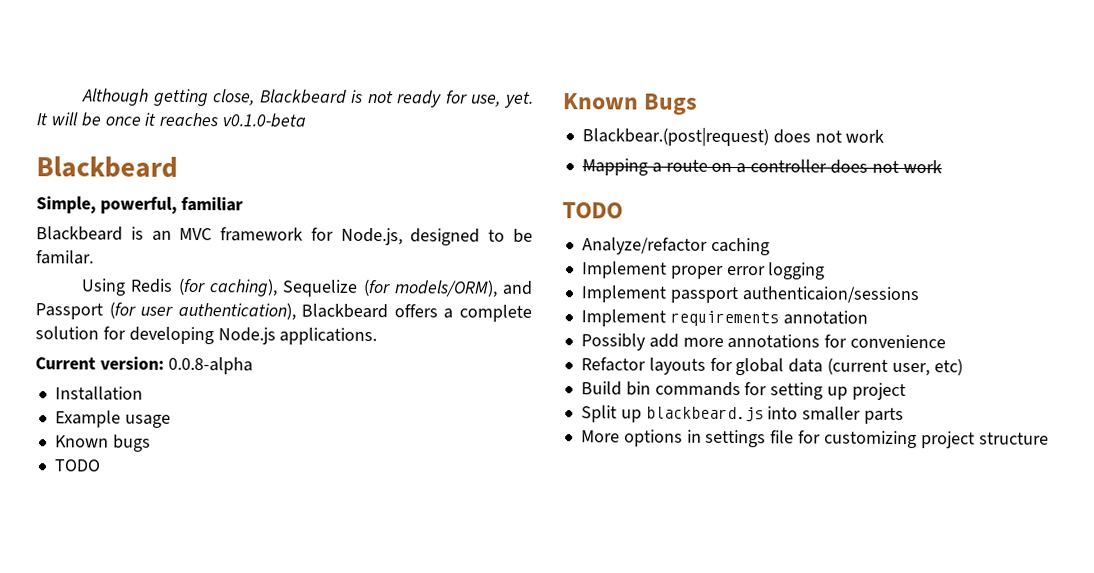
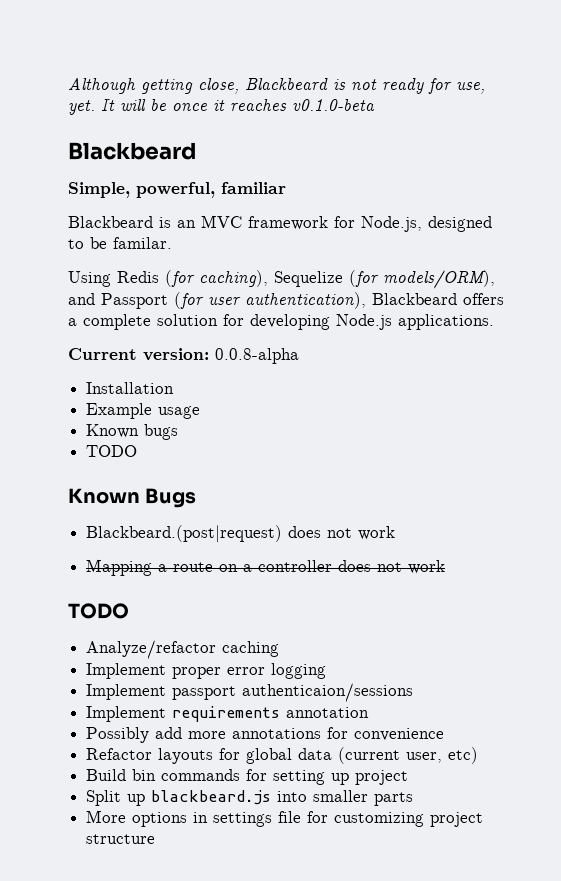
[581,127,769,148] Blackbear.(post|request) -> [86,525,283,543] Blackbeard.(post|request)

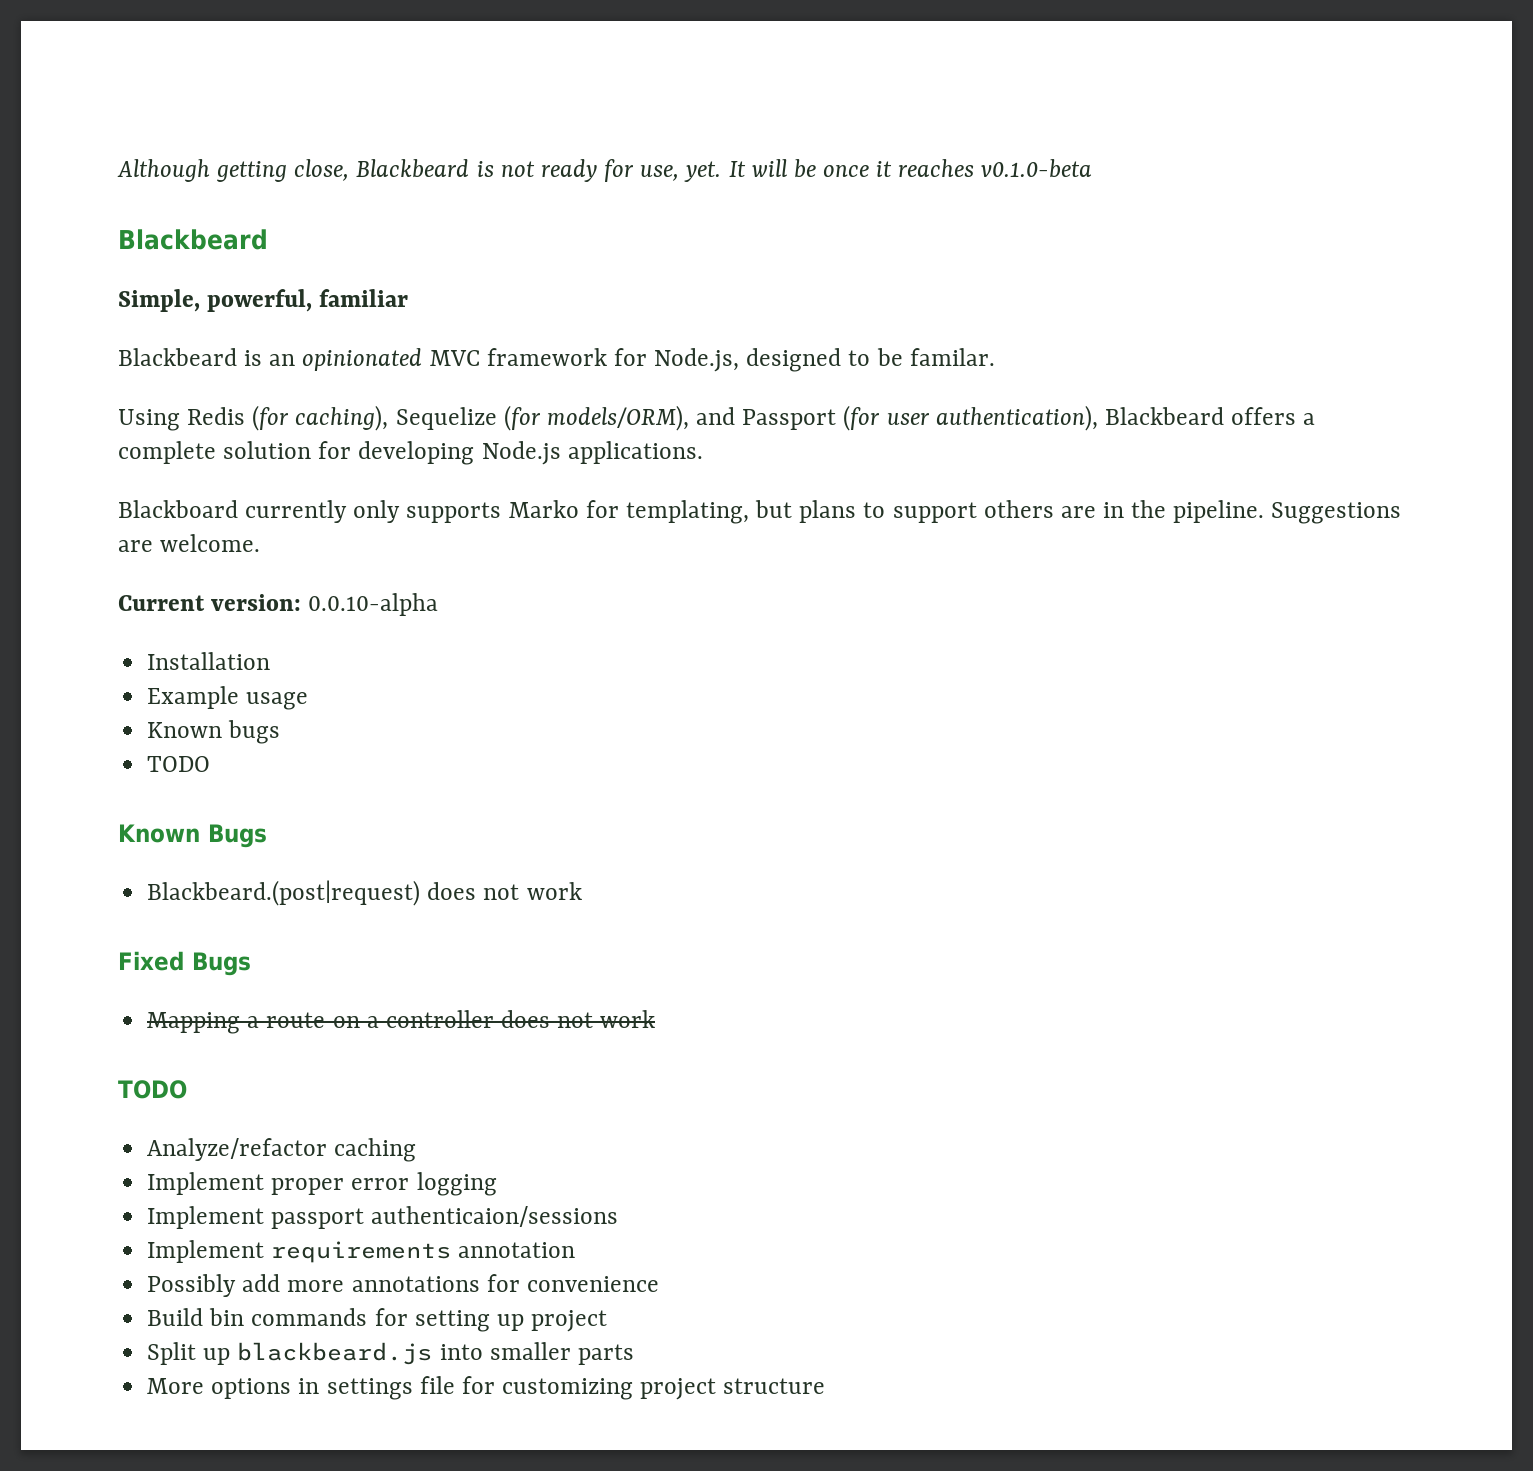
(196, 224) none -> [302,348,423,371] opinionated
(494, 322) none -> [118,500,1402,524] [118,534,261,552] // Blackboard currently only supports Marko for templating, but plans to support others are in the pipeline. Suggestions are welcome.
[215,348,299,364] 0.0.8-alpha -> [308,593,439,616] 0.0.10-alpha
(396, 533) none -> [118,951,251,976] // Fixed Bugs
[86,747,479,764] // Refactor layouts for global data (current user, etc) -> (659, 1284) none

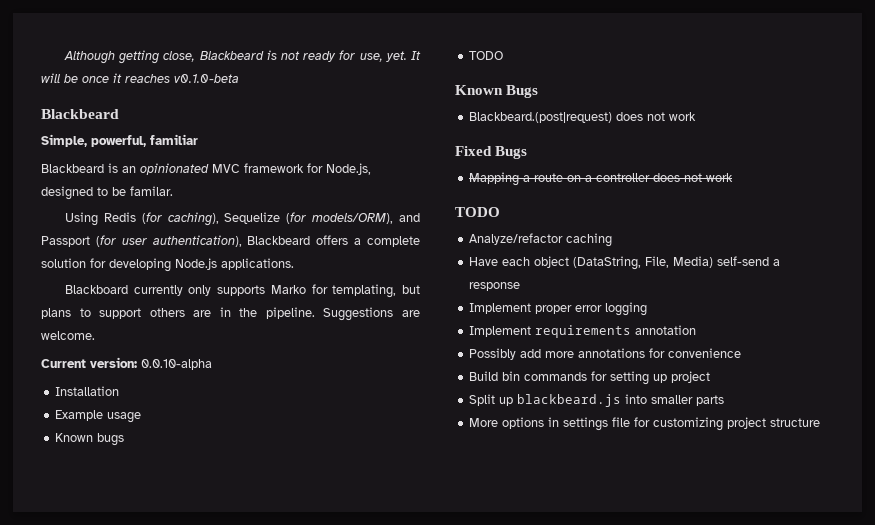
(417, 1150) none -> [469,256,781,270] [469,282,521,291] // Have each object (DataString, File, Media) self-send a response
[147,1206,619,1229] // Implement passport authenticaion/sessions -> (648, 309) none

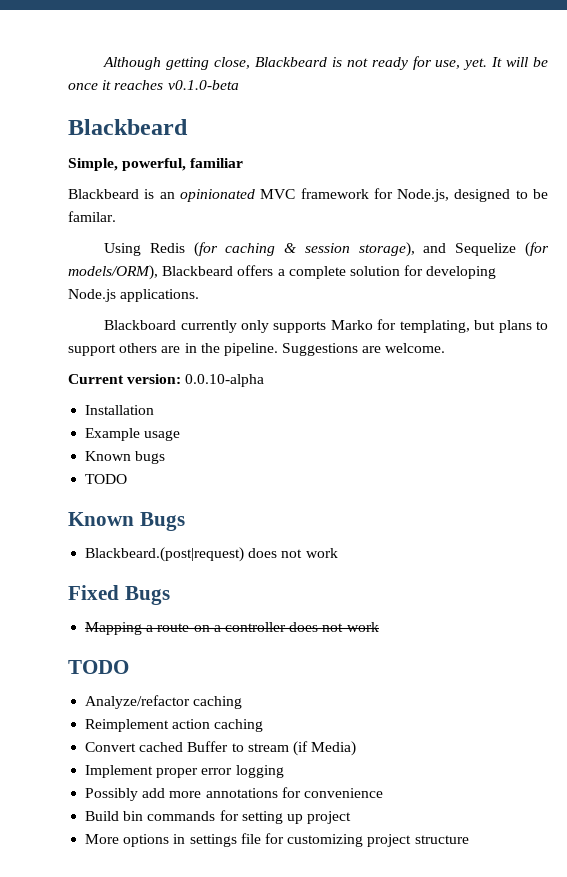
[167,212,420,226] [41,235,242,247] caching), Sequelize (for models/ORM), and Passport (for user authentication), -> [225,242,549,257] [68,265,158,280] caching & session storage), and Sequelize (for models/ORM),
[469,256,781,270] [469,282,521,291] Have each object (DataString, File, Media) self-send a response -> [85,719,264,732] [85,741,357,756] Reimplement action caching // Convert cached Buffer to stream (if Media)
[469,325,697,338] // Implement requirements annotation -> (284, 771) none
[469,394,725,407] // Split up blackbeard.js into smaller parts -> (352, 817) none

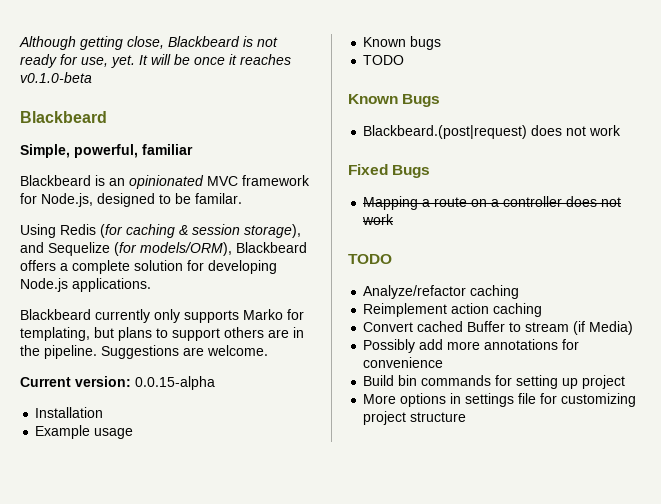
[104,320,177,330] Blackboard -> [20,309,91,320] Blackbeard
[185,374,265,387] 0.0.10-alpha -> [135,376,215,390] 0.0.15-alpha
[85,765,284,778] // Implement proper error logging -> (634, 328) none

